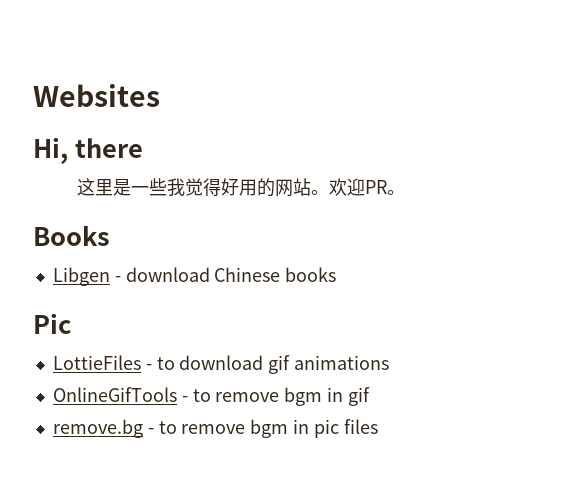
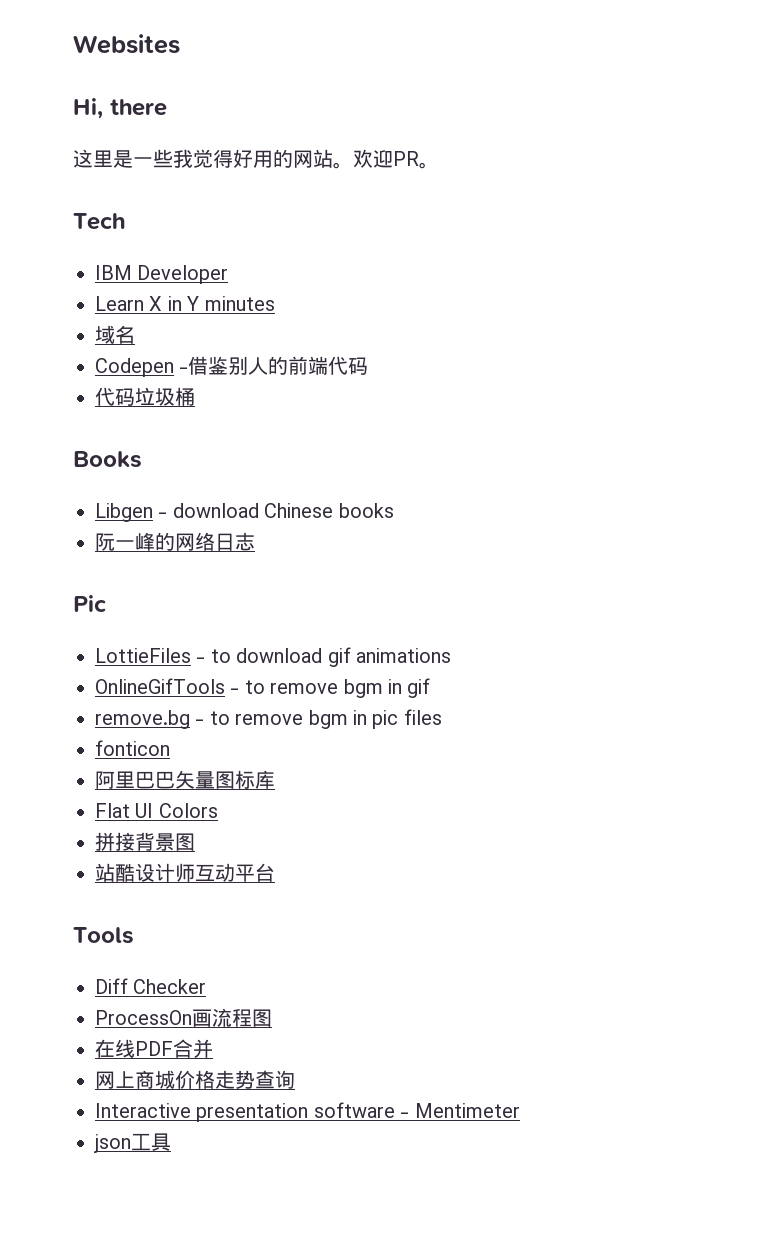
(406, 192) none -> [73,213,125,230] [95,265,229,284] [95,296,275,311] [95,325,135,344] [95,356,369,377] [95,387,195,406] // Tech // IBM Developer // Learn X in Y minutes // 域名 // Codepen -借鉴别人的前端代码 // 代码垃圾桶
(337, 274) none -> [95,532,255,551] // 阮一峰的网络日志
(378, 426) none -> [95,740,170,756] [95,770,275,789] [95,803,218,818] [95,832,195,851] [95,863,275,882] [73,927,134,944] [95,978,207,994] [95,1008,272,1027] [95,1039,213,1059] [95,1070,295,1089] [95,1102,520,1122] [94,1133,171,1153] // fonticon // 阿里巴巴矢量图标库 // Flat UI Colors // 拼接背景图 // 站酷设计师互动平台 // Tools // Diff Checker // ProcessOn画流程图 // 在线PDF合并 // 网上商城价格走势查询 // Interactive presentation software - Mentimeter // json工具

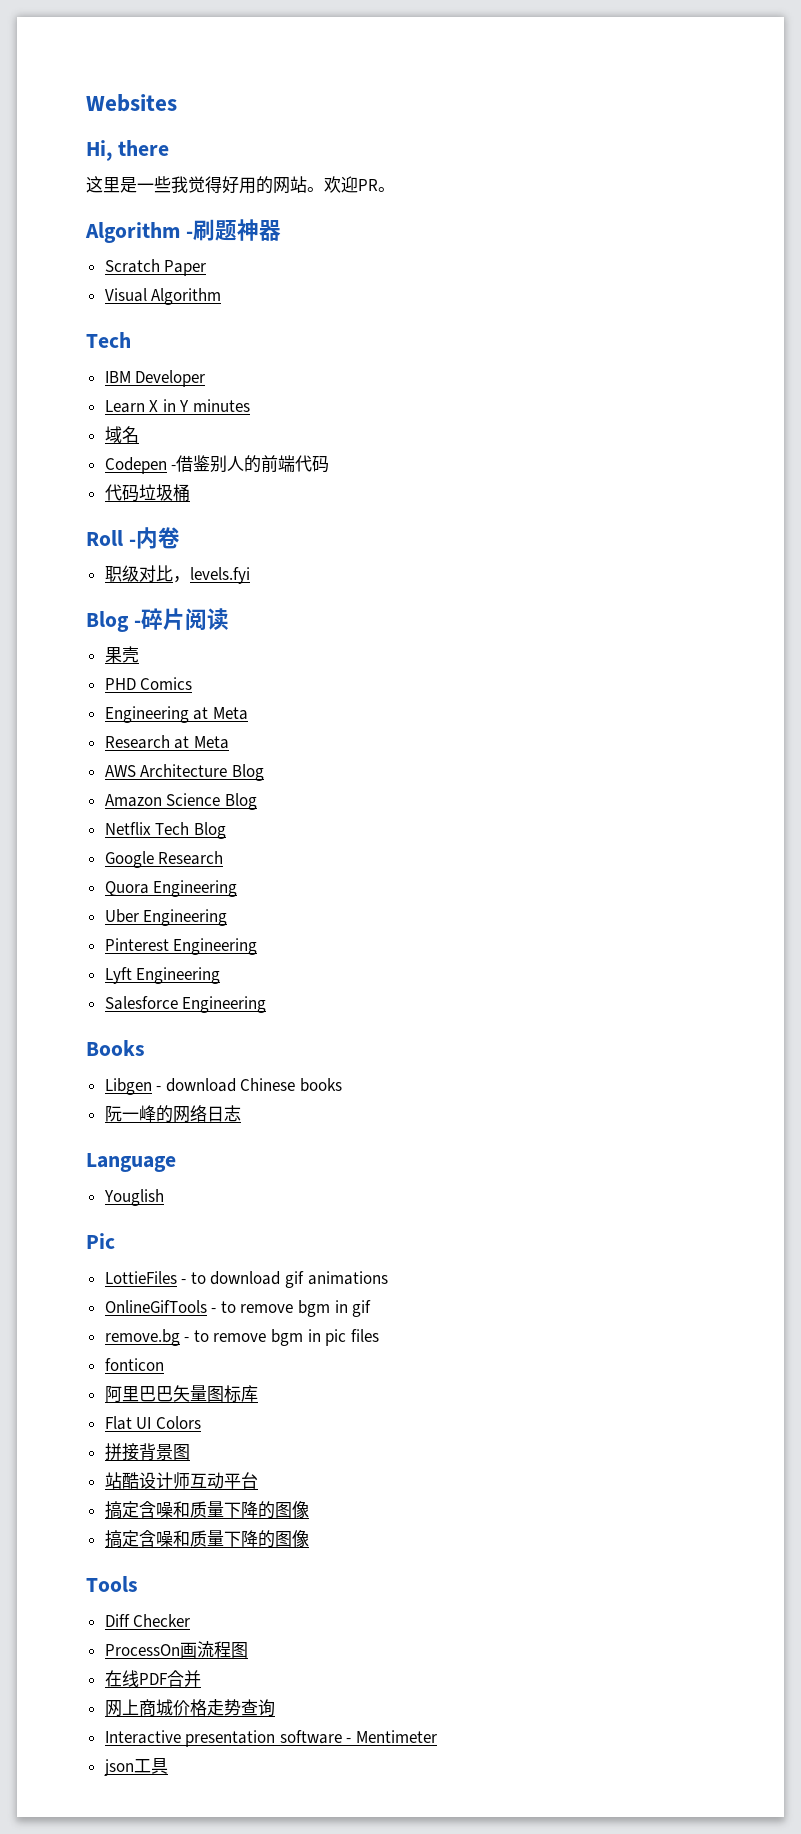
(439, 165) none -> [85,219,281,243] [104,259,207,276] [104,288,222,305] // Algorithm -刷题神器 // Scratch Paper // Visual Algorithm
(195, 396) none -> [86,527,180,549] [104,565,250,584] [86,608,229,632] [104,646,139,663] [104,677,193,690] [104,706,248,723] [104,735,229,749] [104,764,264,781] [104,793,257,810] [104,822,226,839] [104,851,224,868] [104,880,238,897] [104,909,228,926] [104,938,258,955] [104,967,221,984] [104,996,267,1013] // Roll -内卷 // 职级对比，levels.fyi // Blog -碎片阅读 // 果壳 // PHD Comics // Engineering at Meta // Research at Meta // AWS Architecture Blog // Amazon Science Blog // Netflix Tech Blog // Google Research // Quora Engineering // Uber Engineering // Pinterest Engineering // Lyft Engineering // Salesforce Engineering
(255, 541) none -> [86,1153,176,1172] [103,1189,164,1206] // Language // Youglish
(275, 872) none -> [104,1501,309,1519] [104,1530,309,1548] // 搞定含噪和质量下降的图像 // 搞定含噪和质量下降的图像

